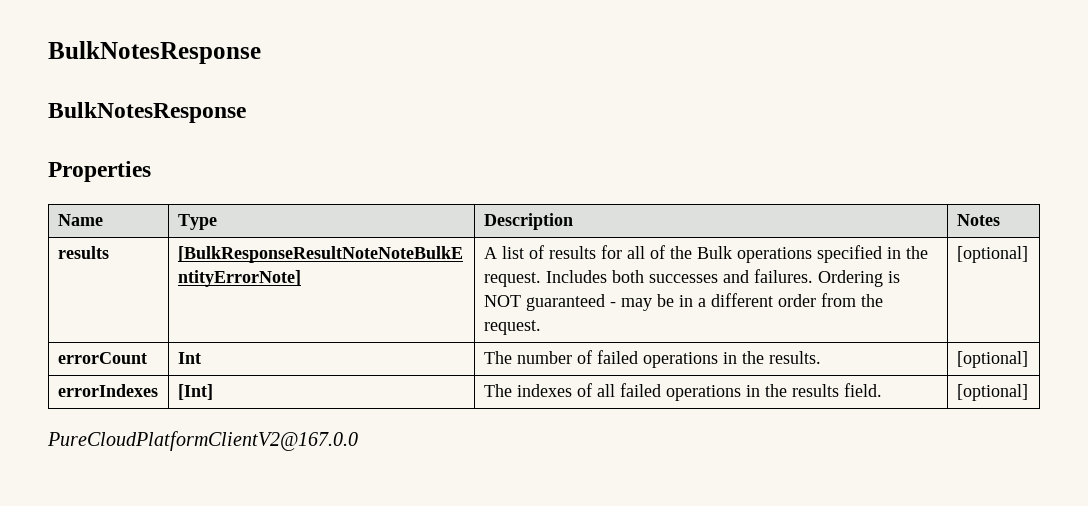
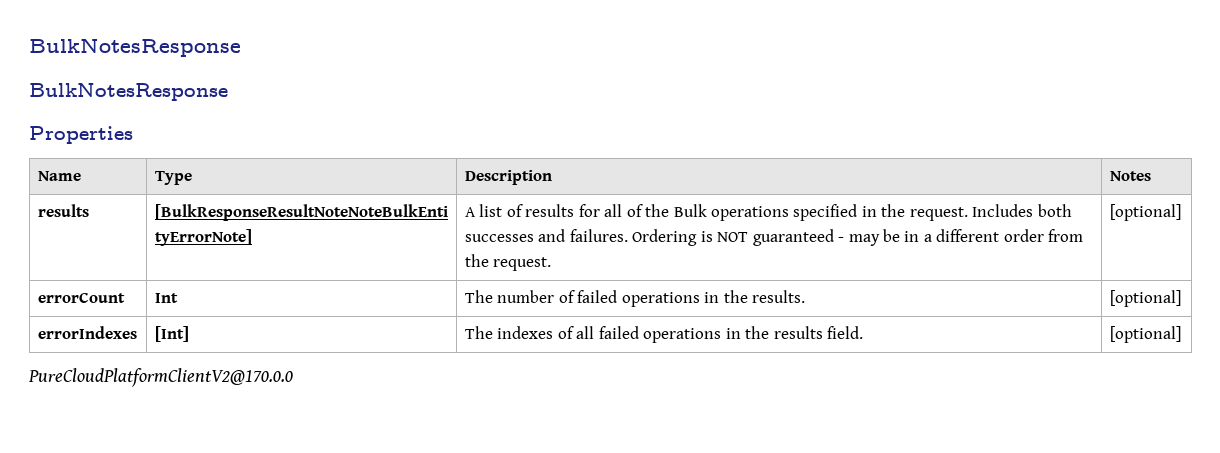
[47,431,358,451] PureCloudPlatformClientV2@167.0.0 -> [28,368,293,387] PureCloudPlatformClientV2@170.0.0

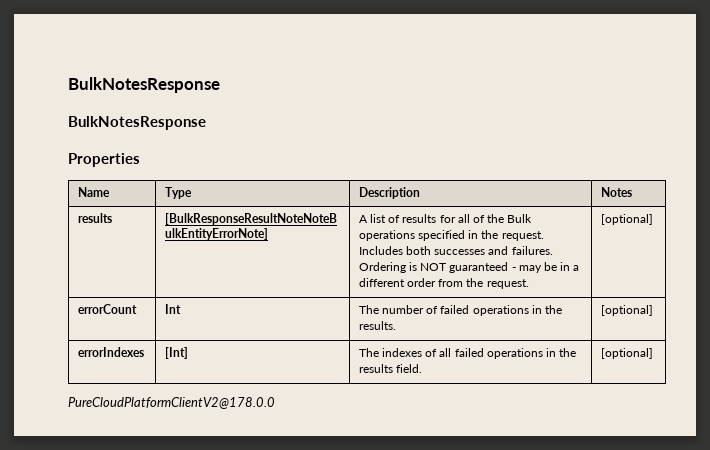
[28,368,293,387] PureCloudPlatformClientV2@170.0.0 -> [68,397,275,409] PureCloudPlatformClientV2@178.0.0

